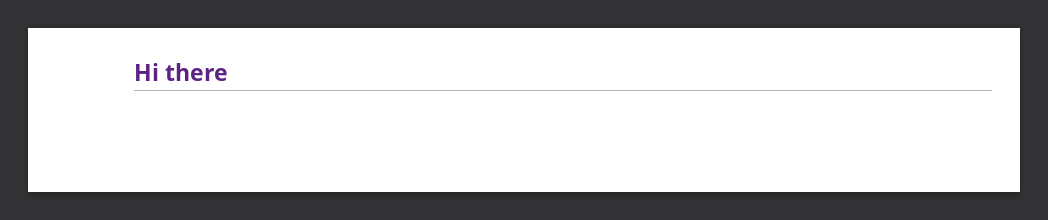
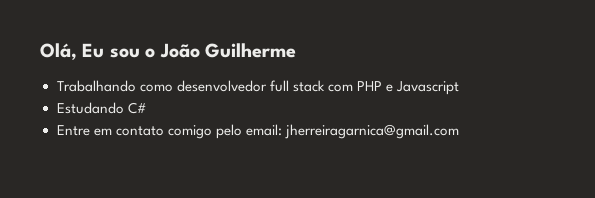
[134,63,229,81] Hi there -> [40,43,296,60] [56,80,459,95] [56,102,146,114] [56,124,459,139] Olá, Eu sou o João Guilherme // Trabalhando como desenvolvedor full stack com PHP e Javascript // Estudando C# // Entre em contato comigo pelo email: jherreiragarnica@gmail.com

